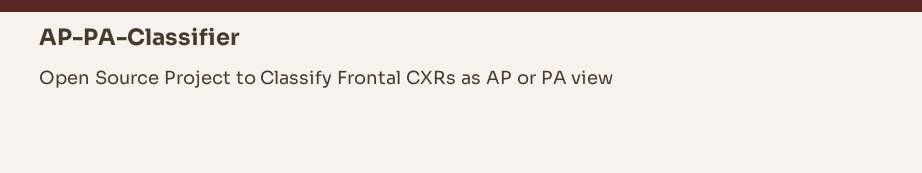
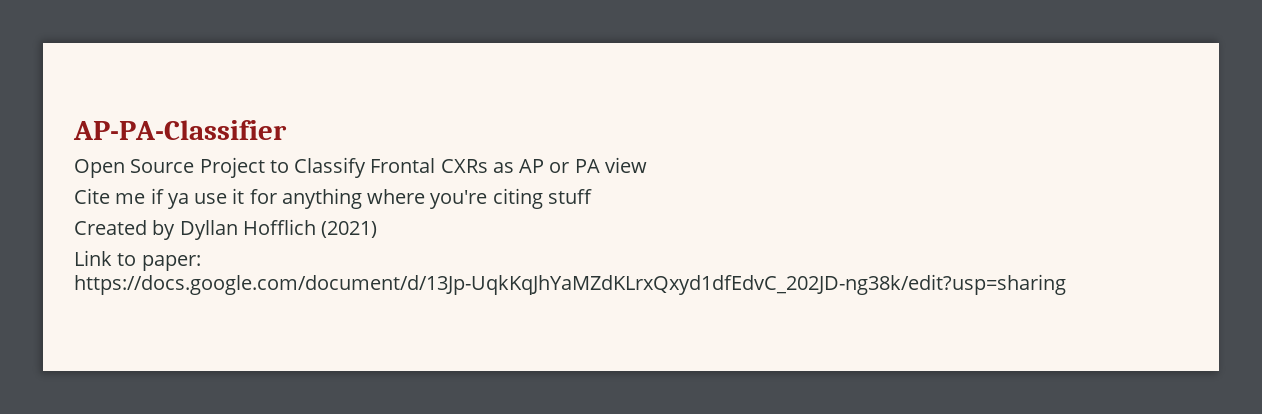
(614, 77) none -> [74,188,592,209] [74,219,378,240] [74,250,201,271] [74,274,1066,295] // Cite me if ya use it for anything where you're citing stuff // Created by Dyllan Hofflich (2021) // Link to paper: https://docs.google.com/document/d/13Jp-UqkKqJhYaMZdKLrxQxyd1dfEdvC_202JD-ng38k/edit?usp=sharing

